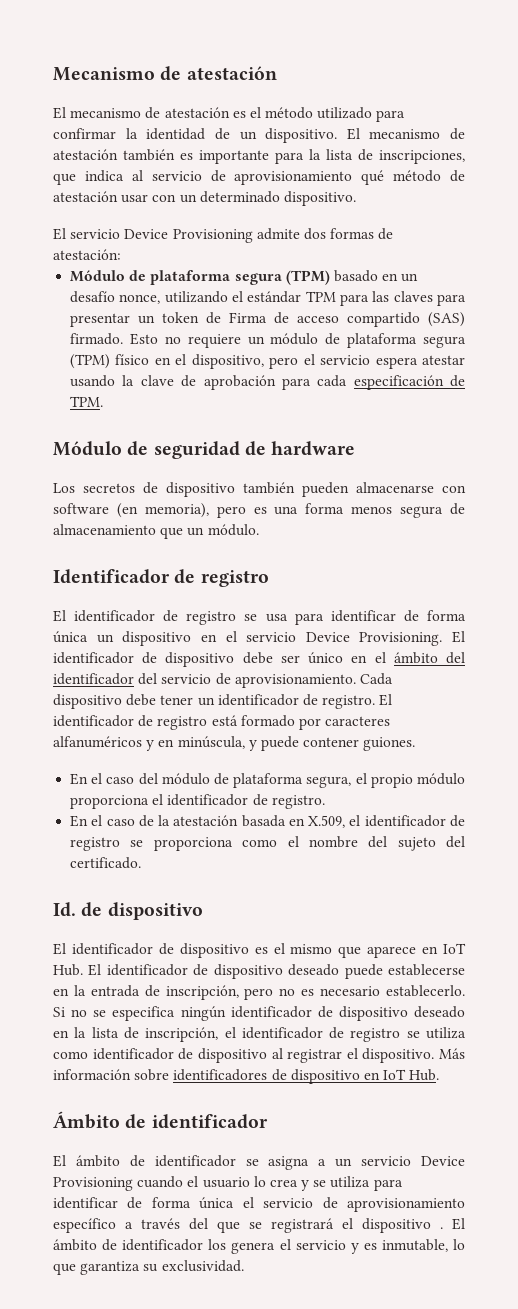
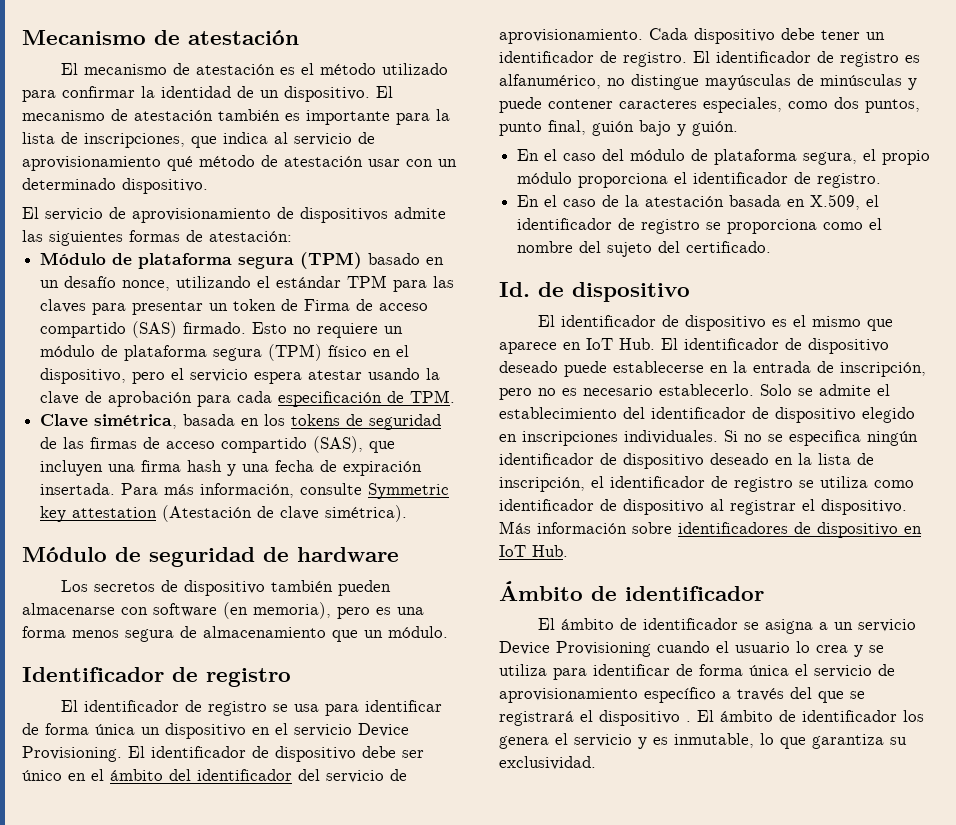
[124,228,326,243] Device Provisioning admite dos -> [109,207,446,223] [22,230,123,246] de aprovisionamiento de dispositivos admite las siguientes
(104, 401) none -> [40,414,442,430] [40,436,396,453] [40,460,423,476] [40,483,450,499] [40,505,408,522] // Clave simétrica, basada en los tokens de seguridad de las firmas de acceso compartido (SAS), que incluyen una firma hash y una fecha de expiración insertada. Para más información, consulte Symmetric key attestation (Atestación de clave simétrica).
[211,715,391,730] [53,736,416,751] está formado por caracteres alfanuméricos y en minúscula, y puede contener guiones. -> [905,55,920,63] [499,74,917,90] [499,97,920,113] [499,120,738,136] es alfanumérico, no distingue mayúsculas de minúsculas y puede contener caracteres especiales, como dos puntos, punto final, guión bajo y guión.
(465, 991) none -> [760,384,890,396] [499,407,915,423] [499,430,718,446] Solo se admite el establecimiento del identificador de dispositivo elegido en inscripciones individuales.

